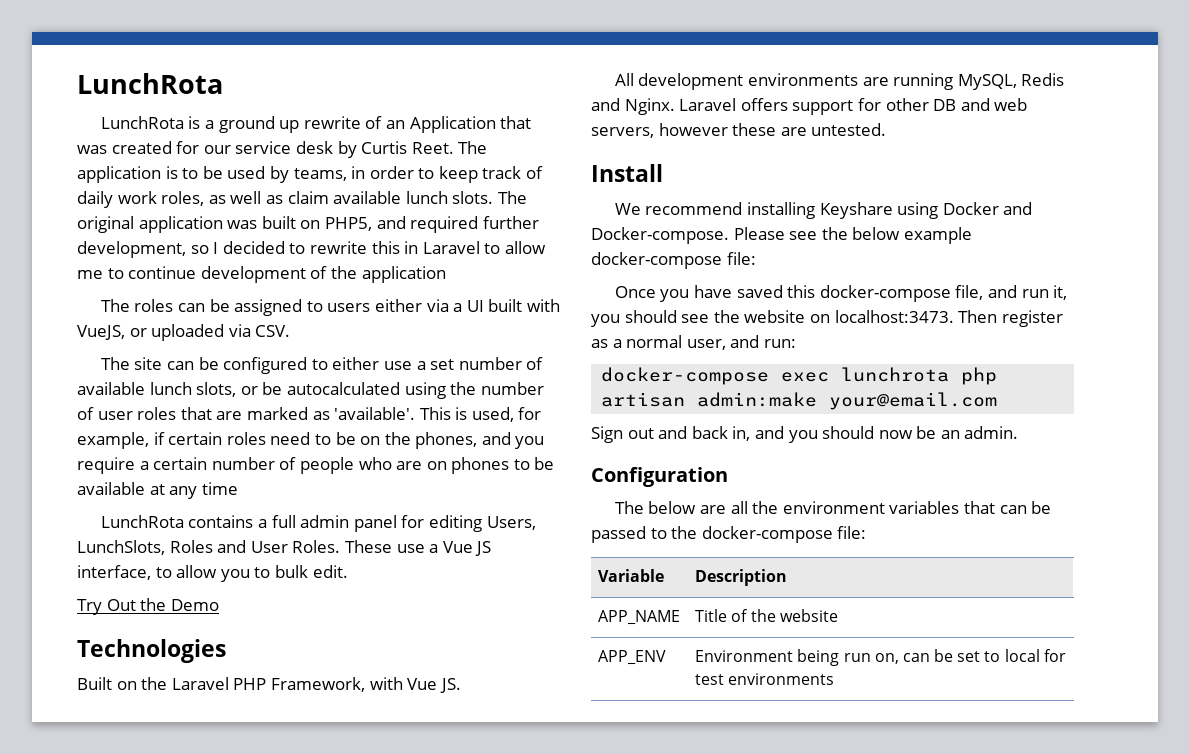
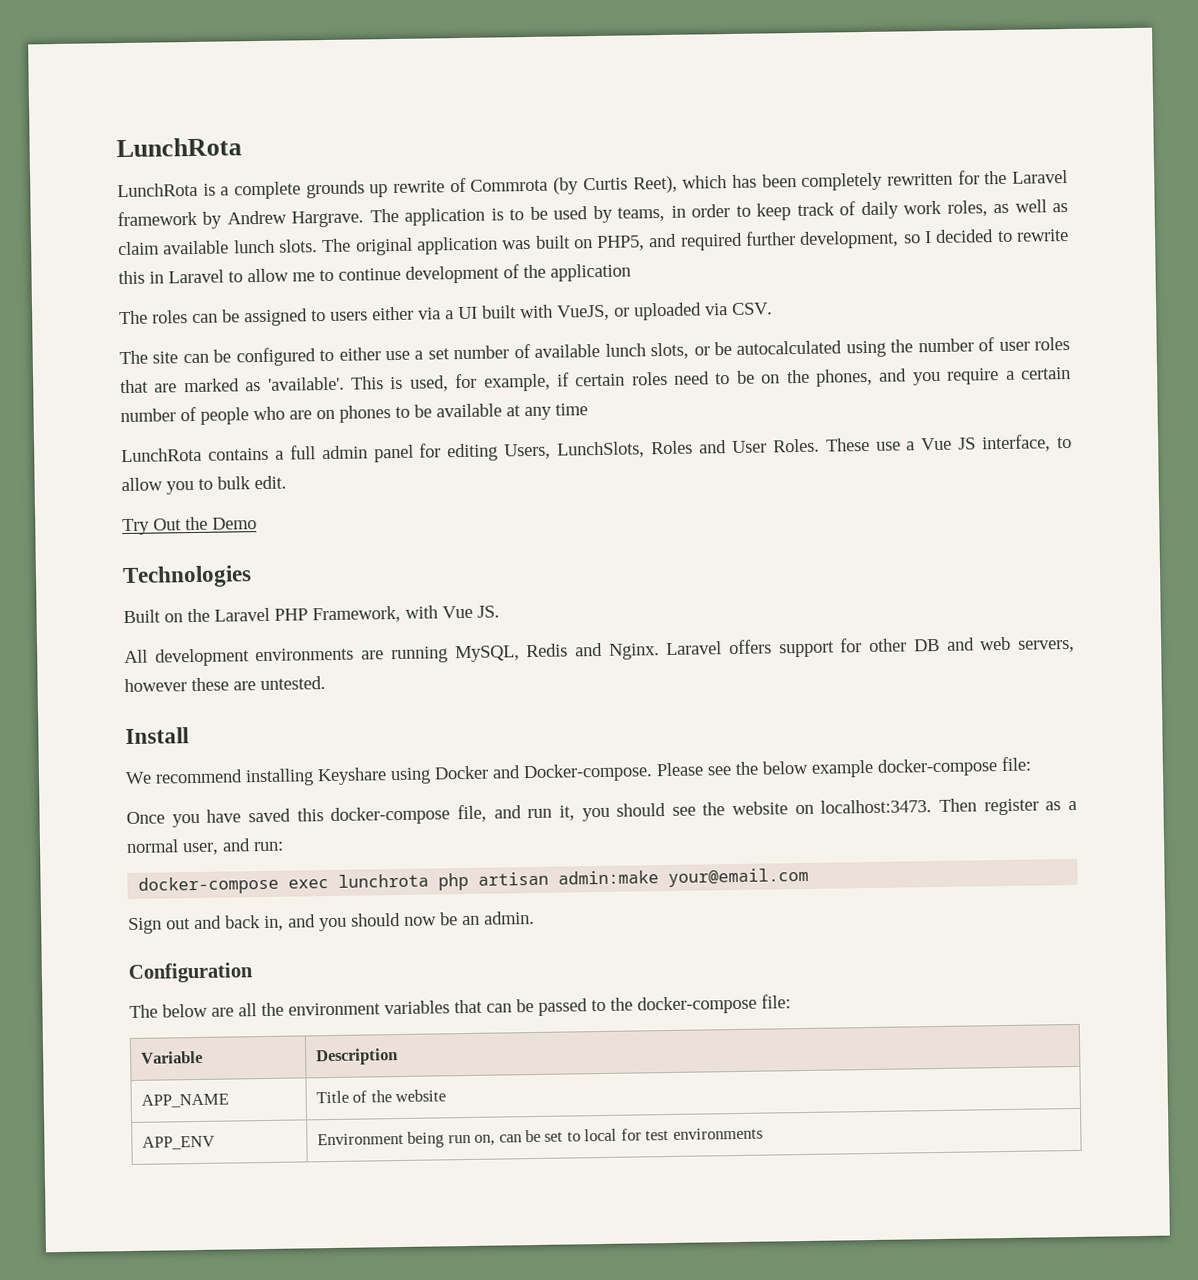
[218,116,275,133] ground -> [234,180,365,200] complete grounds
[385,116,532,133] [77,141,454,158] an Application that was created for our service desk by Curtis Reet. -> [470,169,1069,195] [117,210,365,229] Commrota (by Curtis Reet), which has been completely rewritten for the Laravel framework by Andrew Hargrave.

